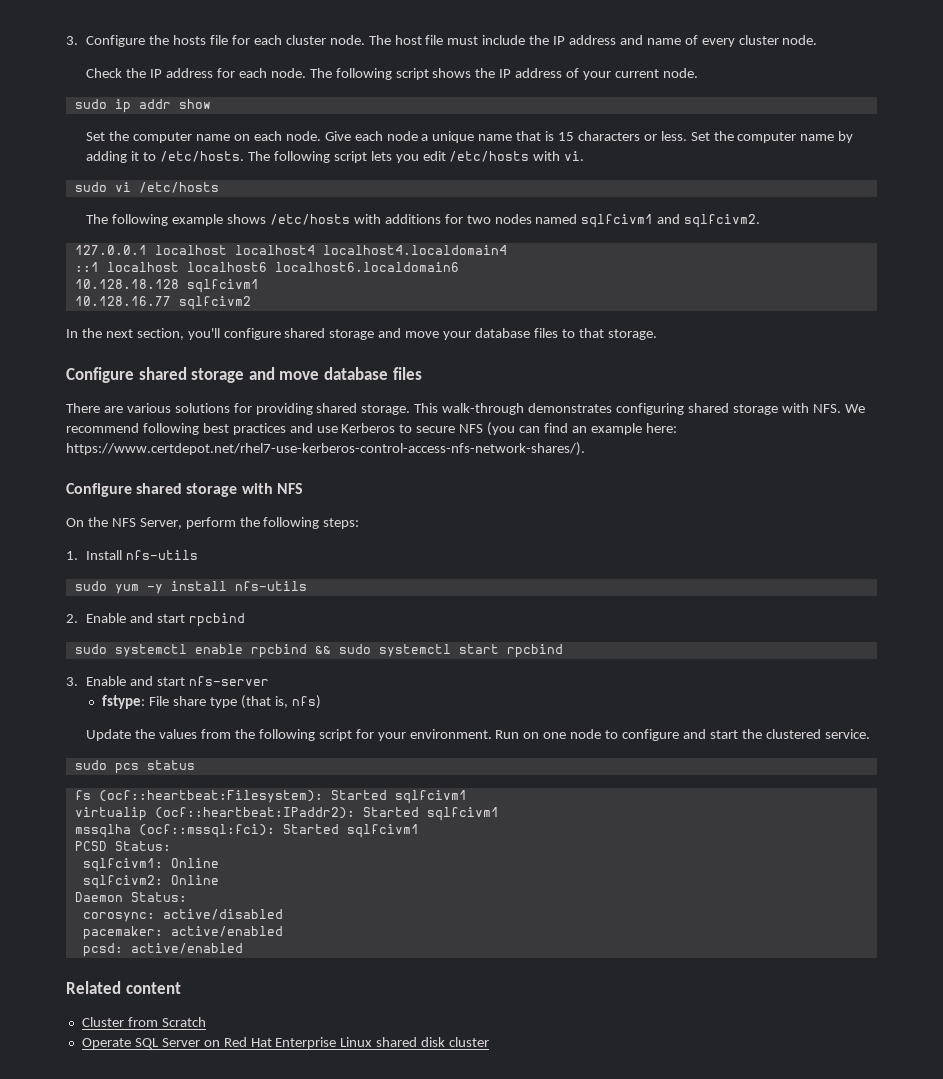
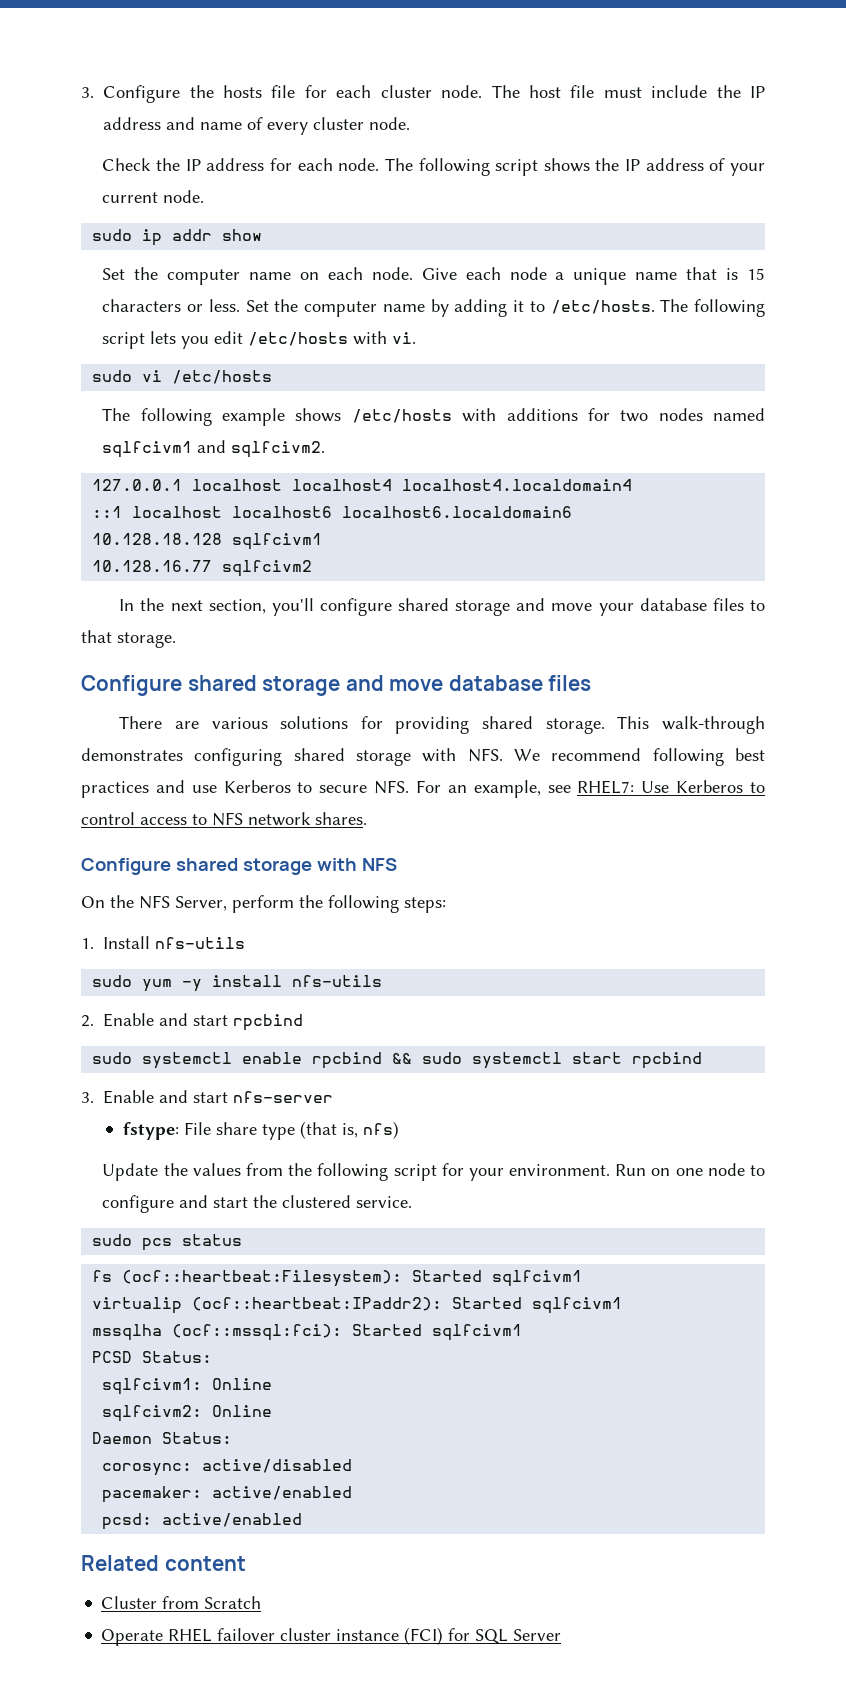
[459,422,677,436] [66,442,585,456] NFS (you can find an example here: https://www.certdepot.net/rhel7-use-kerberos-control-access-nfs-network-shares/). -> [374,780,765,798] [81,812,367,826] NFS. For an example, see RHEL7: Use Kerberos to control access to NFS network shares.
[134,1037,490,1049] SQL Server on Red Hat Enterprise Linux shared disk cluster -> [168,1627,562,1645] RHEL failover cluster instance (FCI) for SQL Server

